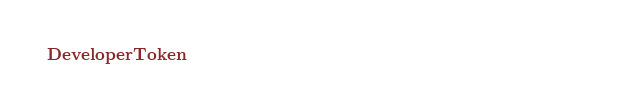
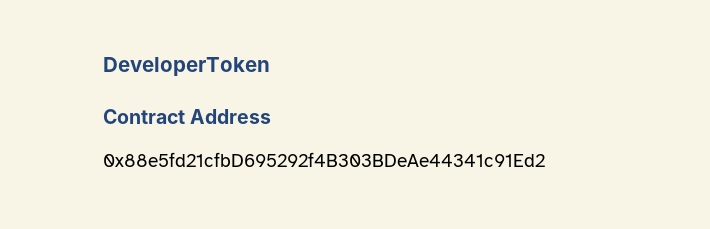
(187, 56) none -> [103,109,272,124] [103,152,545,167] // Contract Address // 0x88e5fd21cfbD695292f4B303BDeAe44341c91Ed2

